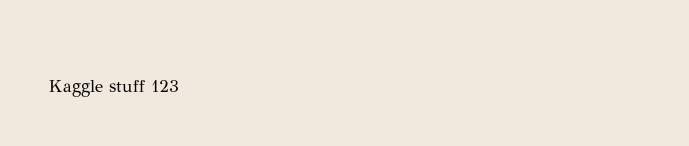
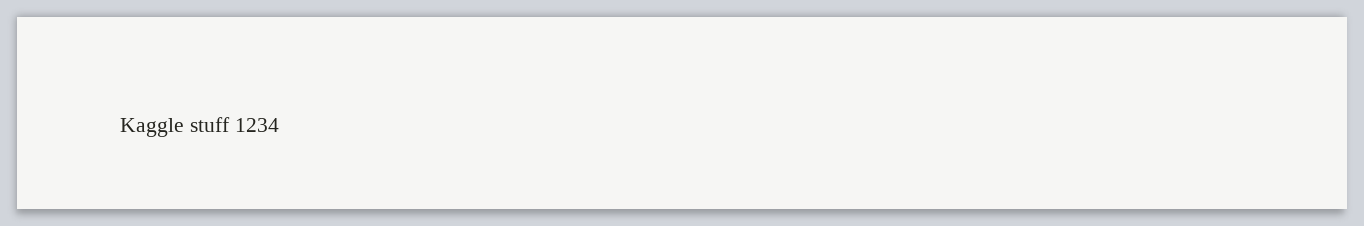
[151,80,179,92] 123 -> [234,118,279,132] 1234

